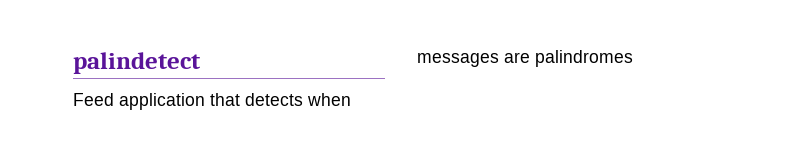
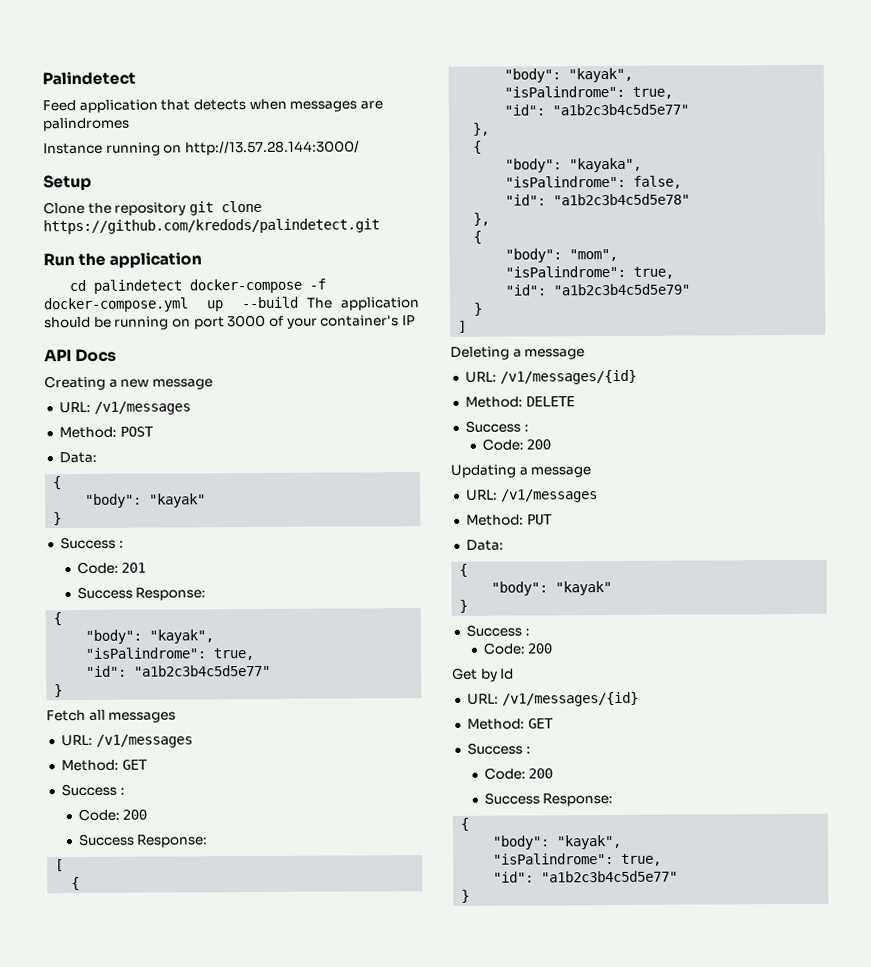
[73,52,201,74] palindetect -> [42,71,136,86] Palindetect
(633, 58) none -> [43,140,360,156] [43,174,92,192] [43,200,262,216] [43,218,380,235] [43,252,203,269] [68,278,326,294] [43,296,420,313] [44,314,416,330] [44,348,118,363] [44,375,213,391] [58,401,191,415] [58,426,154,439] [58,451,97,464] [52,476,63,490] [85,493,207,508] [53,512,63,526] [59,536,124,550] [76,561,147,575] [76,586,207,601] [53,612,63,626] [85,629,215,644] [85,647,255,661] [86,664,272,677] [54,684,64,698] [46,709,177,723] [60,734,193,748] [60,759,148,772] [60,783,125,797] [77,808,148,822] [77,833,209,848] [55,859,65,872] [71,876,81,891] [504,67,634,83] [504,85,674,99] [504,103,690,116] [472,122,491,136] [473,140,483,154] [505,157,643,173] [505,175,683,189] [505,193,691,206] [473,212,491,226] [473,230,483,244] [505,248,619,263] [505,265,675,279] [505,283,691,296] [473,302,484,316] [458,320,468,333] [450,346,586,360] [464,369,637,385] [464,396,575,408] [464,420,529,433] [481,438,552,451] [450,464,592,478] [465,489,598,503] [465,514,553,526] [465,539,504,551] [459,563,469,577] [491,581,613,596] [459,599,469,613] [465,624,530,637] [482,642,553,655] [452,667,515,682] [466,691,639,707] [466,718,554,730] [466,742,531,755] [483,767,554,780] [483,792,614,807] [460,817,470,831] [492,834,623,850] [493,853,663,866] [493,870,679,883] [461,889,471,903] // Instance running on http://13.57.28.144:3000/ // Setup // Clone the repository git clone https://github.com/kredods/palindetect.git // Run the application // cd palindetect docker-compose -f docker-compose.yml up --build The application should be running on port 3000 of your container's IP // API Docs // Creating a new message // URL: /v1/messages // Method: POST // Data: // { // "body": "kayak" // } // Success : // Code: 201 // Success Response: // { // "body": "kayak", // "isPalindrome": true, // "id": "a1b2c3b4c5d5e77" // } // Fetch all messages // URL: /v1/messages // Method: GET // Success : // Code: 200 // Success Response: // [ // { // "body": "kayak", // "isPalindrome": true, // "id": "a1b2c3b4c5d5e77" // }, // { // "body": "kayaka", // "isPalindrome": false, // "id": "a1b2c3b4c5d5e78" // }, // { // "body": "mom", // "isPalindrome": true, // "id": "a1b2c3b4c5d5e79" // } // ] // Deleting a message // URL: /v1/messages/{id} // Method: DELETE // Success : // Code: 200 // Updating a message // URL: /v1/messages // Method: PUT // Data: // { // "body": "kayak" // } // Success : // Code: 200 // Get by Id // URL: /v1/messages/{id} // Method: GET // Success : // Code: 200 // Success Response: // { // "body": "kayak", // "isPalindrome": true, // "id": "a1b2c3b4c5d5e77" // }

